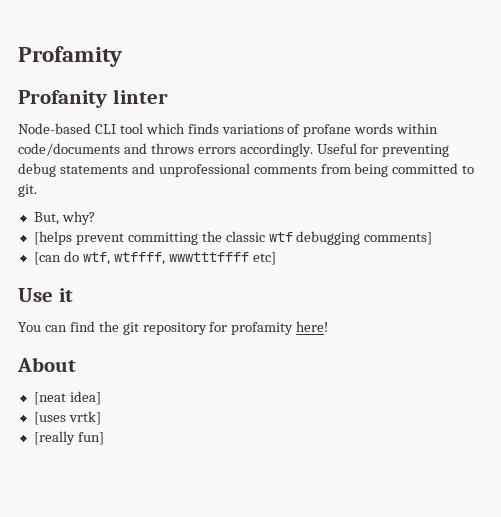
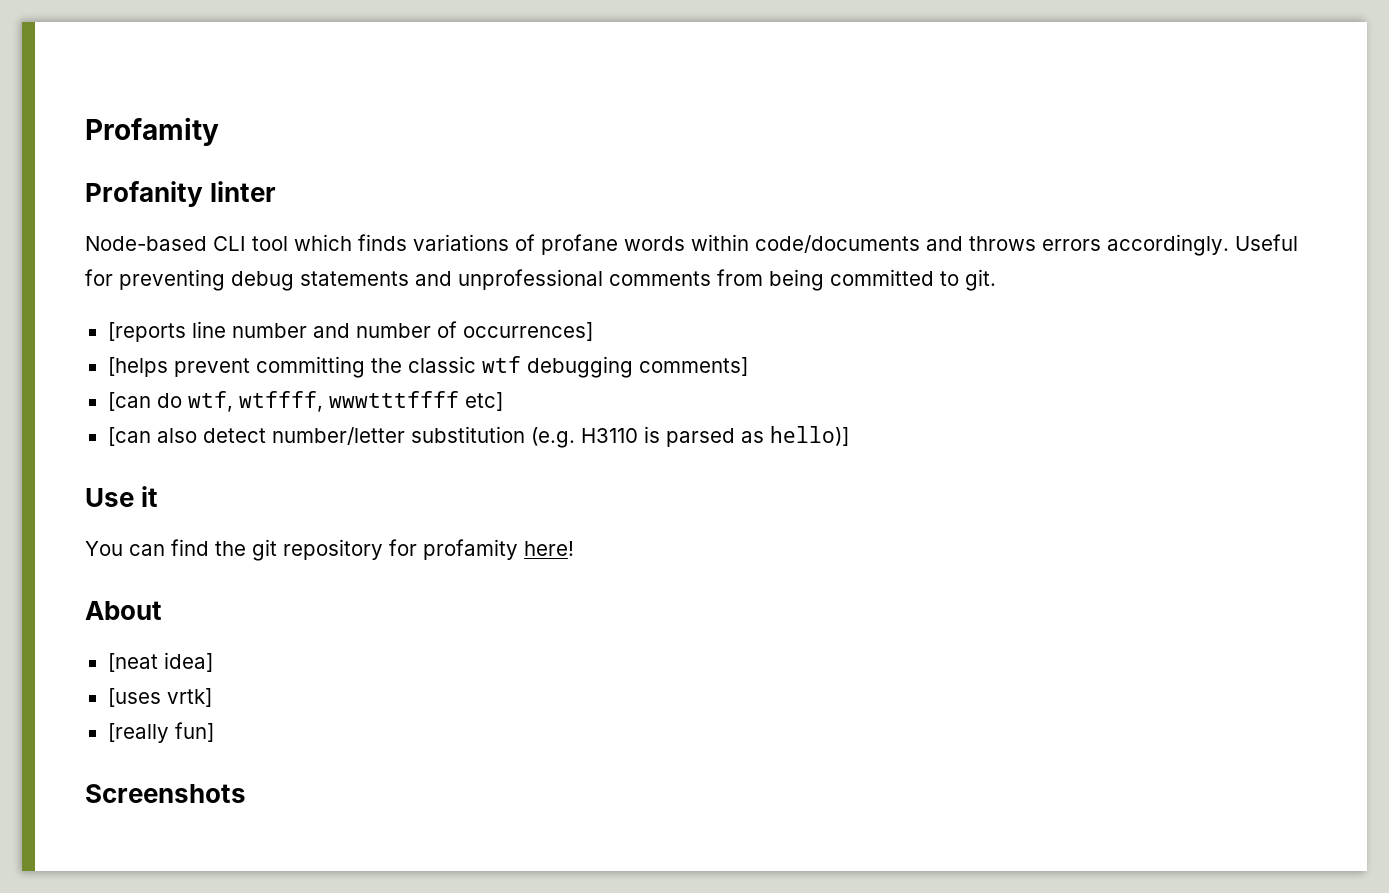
[33,211,95,225] But, why? -> [107,321,593,342] [reports line number and number of occurrences]
(276, 258) none -> [107,426,849,448] // [can also detect number/letter substitution (e.g. H3110 is parsed as hello)]
(104, 438) none -> [85,784,246,803] // Screenshots

